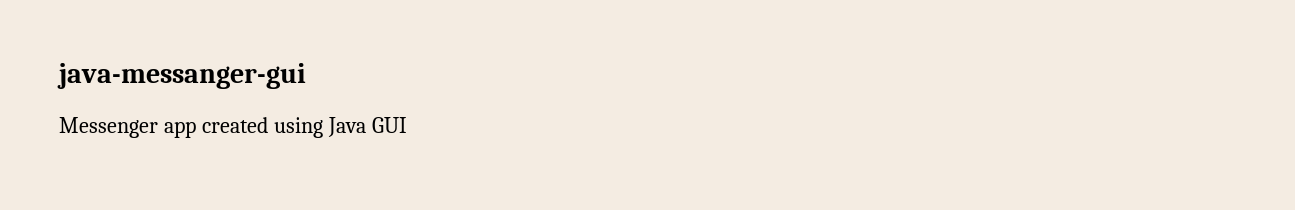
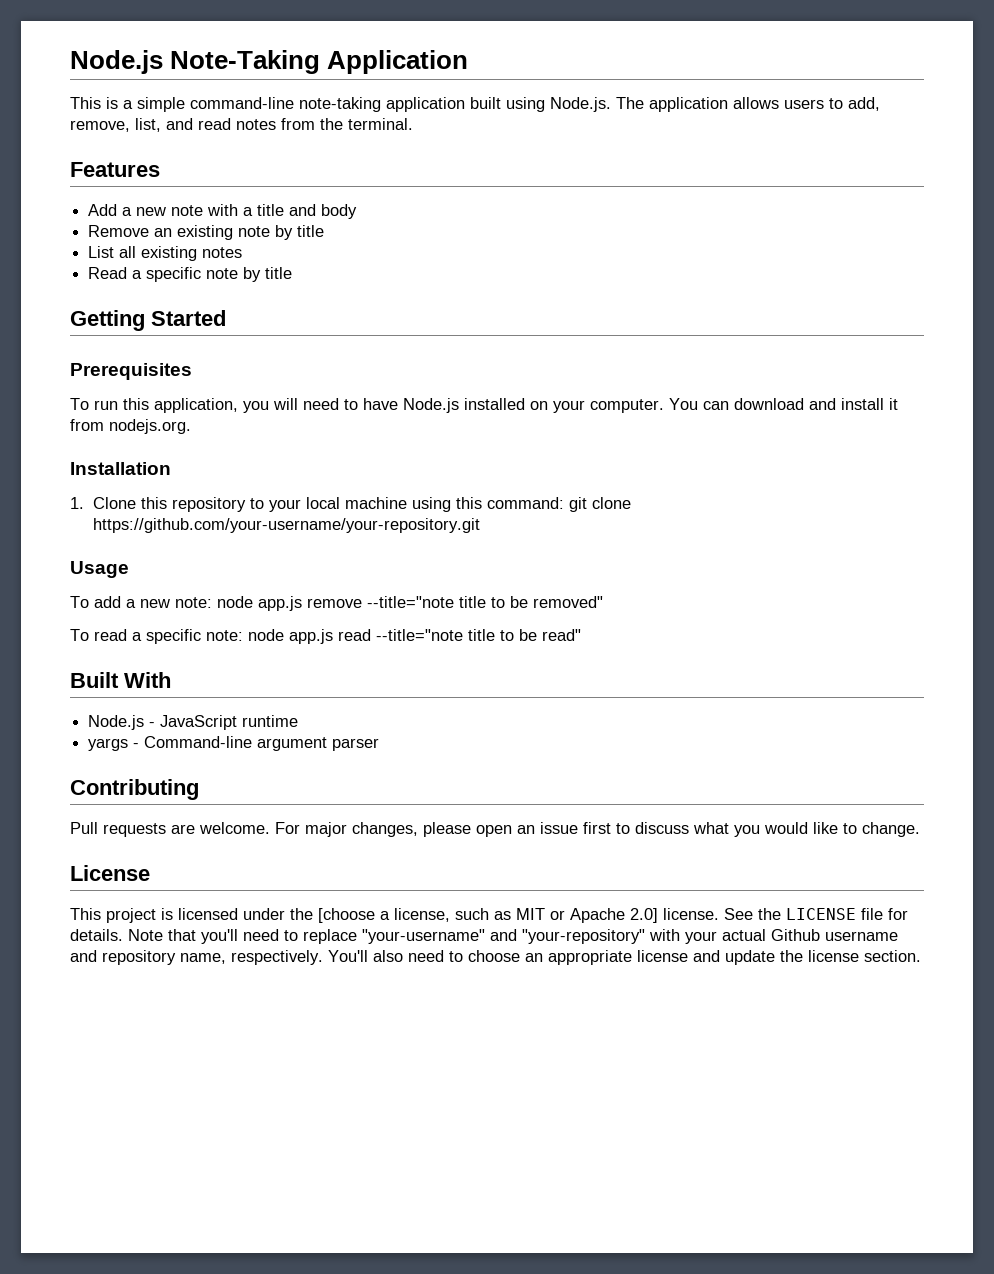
[57,63,306,89] [59,117,407,138] java-messanger-gui // Messenger app created using Java GUI -> [70,50,469,74] [70,97,880,112] [70,118,413,132] [70,162,160,177] [88,204,358,219] [88,225,325,240] [88,246,243,261] [88,267,293,282] [70,310,226,331] [70,363,192,380] [70,398,898,413] [70,419,191,434] [70,462,171,475] [70,497,631,512] [92,518,480,533] [70,561,129,578] [70,596,603,611] [70,629,581,644] [70,672,171,688] [88,715,299,730] [88,736,380,751] [70,779,199,800] [70,822,920,837] [70,865,150,881] [70,908,908,923] [70,929,898,944] [70,950,921,965] Node.js Note-Taking Application // This is a simple command-line note-taking application built using Node.js. The application allows users to add, remove, list, and read notes from the terminal. // Features // Add a new note with a title and body // Remove an existing note by title // List all existing notes // Read a specific note by title // Getting Started // Prerequisites // To run this application, you will need to have Node.js installed on your computer. You can download and install it from nodejs.org. // Installation // 1. Clone this repository to your local machine using this command: git clone https://github.com/your-username/your-repository.git // Usage // To add a new note: node app.js remove --title="note title to be removed" // To read a specific note: node app.js read --title="note title to be read" // Built With // Node.js - JavaScript runtime // yargs - Command-line argument parser // Contributing // Pull requests are welcome. For major changes, please open an issue first to discuss what you would like to change. // License // This project is licensed under the [choose a license, such as MIT or Apache 2.0] license. See the LICENSE file for details. Note that you'll need to replace "your-username" and "your-repository" with your actual Github username and repository name, respectively. You'll also need to choose an appropriate license and update the license section.

